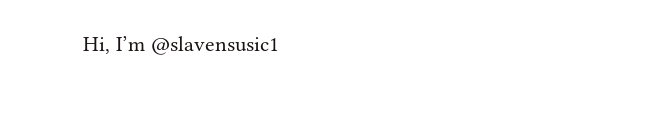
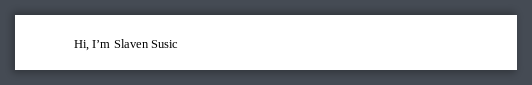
[150,36,279,55] @slavensusic1 -> [113,39,179,48] Slaven Susic

